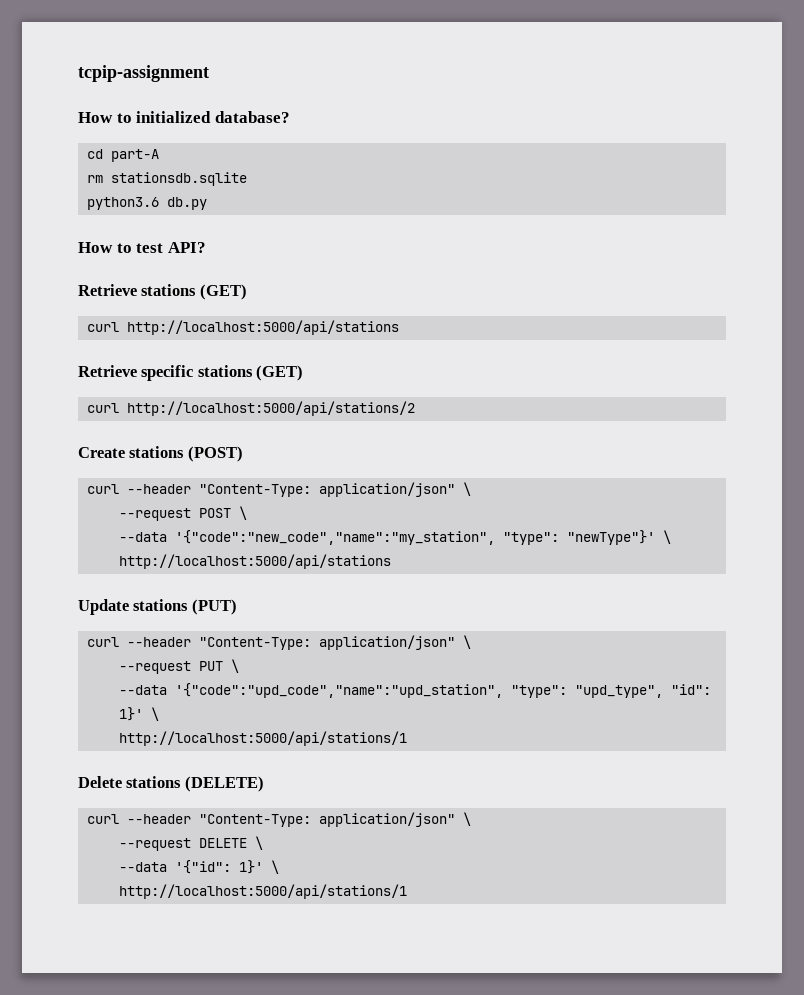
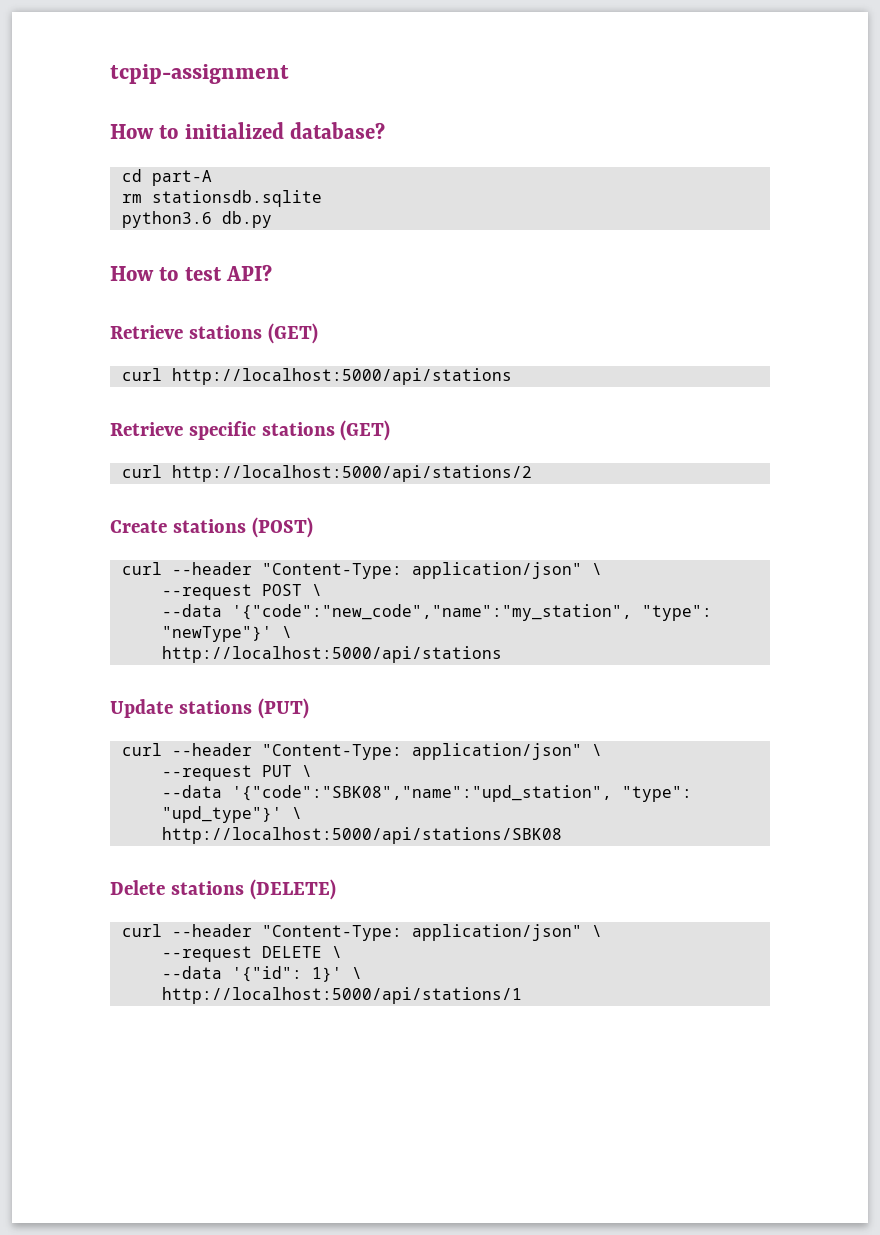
[175,683,712,698] [119,707,160,721] [119,731,408,746] '{"code":"upd_code","name":"upd_station", "type": "upd_type", "id": 1}' \ // http://localhost:5000/api/stations/1 -> [232,785,692,802] [162,806,302,823] [162,827,562,844] '{"code":"SBK08","name":"upd_station", "type": "upd_type"}' \ // http://localhost:5000/api/stations/SBK08

